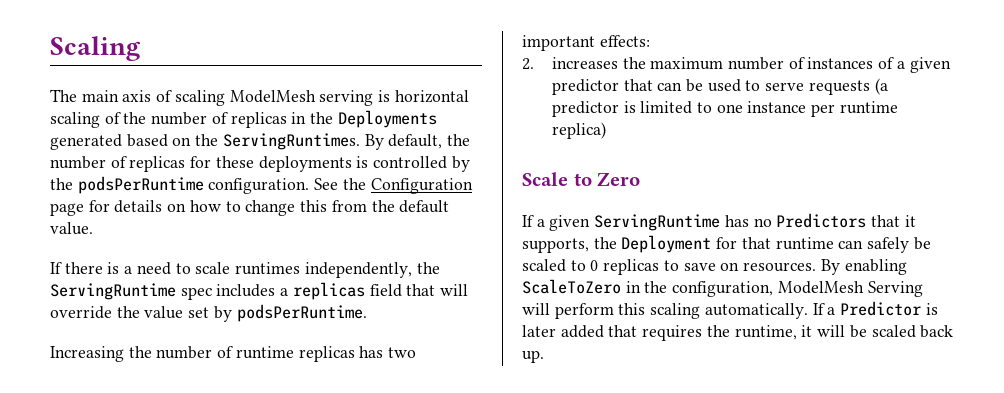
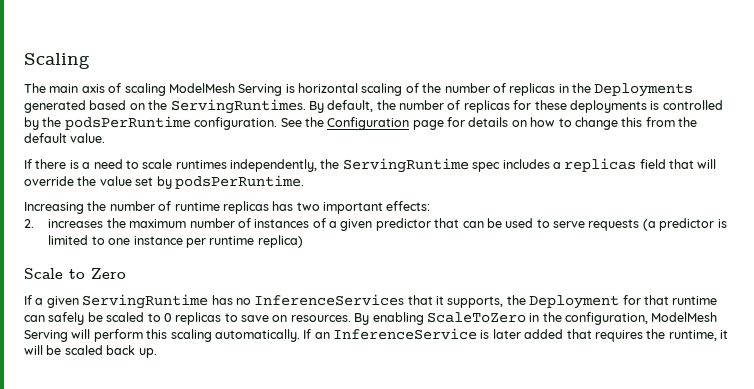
[319,90,374,106] serving -> [238,84,283,96] Serving
[776,213,867,228] Predictors -> [254,294,405,306] InferenceServices
[827,301,922,316] a Predictor -> [314,328,477,340] an InferenceService

